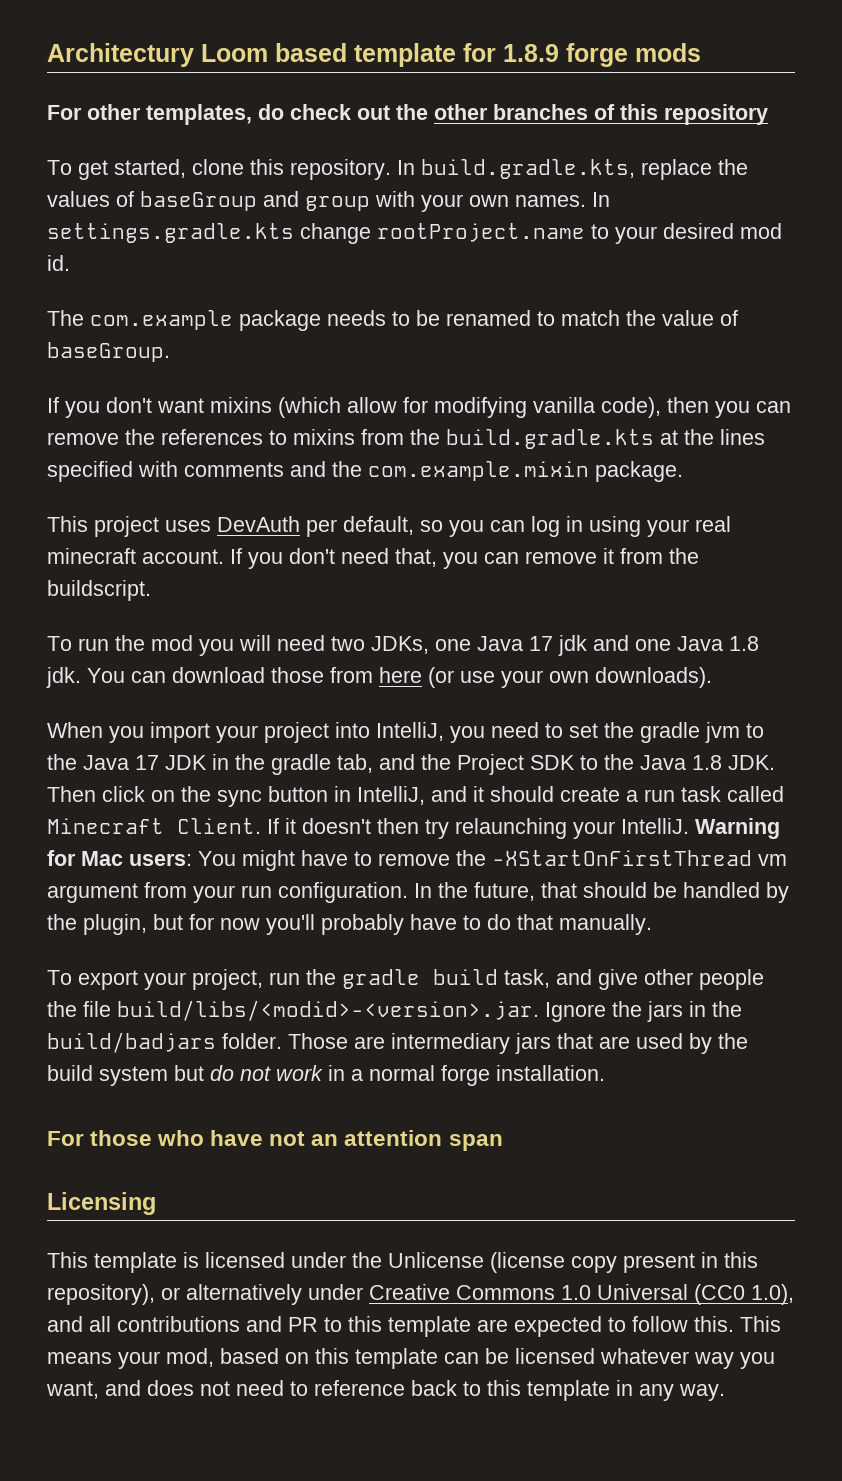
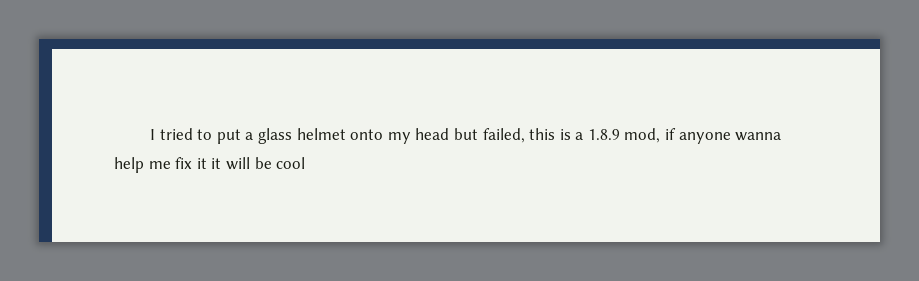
[47,43,701,67] [47,104,768,125] [47,159,748,180] [47,191,610,212] [47,223,782,244] [47,255,70,271] [47,310,738,331] [47,342,170,362] [47,397,791,418] [47,429,765,449] [47,461,683,482] [47,516,731,537] [47,548,699,569] [47,580,151,601] [47,635,759,656] [46,667,712,688] [47,722,764,743] [47,754,775,775] [47,786,784,807] [47,818,780,839] [47,850,787,871] [47,882,789,903] [47,914,652,935] [47,969,764,990] [47,1000,742,1022] [47,1032,748,1054] [47,1065,605,1086] [47,1130,503,1151] [47,1192,156,1215] [47,1252,758,1273] [47,1284,794,1305] [47,1316,781,1337] [47,1348,775,1369] [46,1380,725,1401] Architectury Loom based template for 1.8.9 forge mods // For other templates, do check out the other branches of this repository // To get started, clone this repository. In build.gradle.kts, replace the values of baseGroup and group with your own names. In settings.gradle.kts change rootProject.name to your desired mod id. // The com.example package needs to be renamed to match the value of baseGroup. // If you don't want mixins (which allow for modifying vanilla code), then you can remove the references to mixins from the build.gradle.kts at the lines specified with comments and the com.example.mixin package. // This project uses DevAuth per default, so you can log in using your real minecraft account. If you don't need that, you can remove it from the buildscript. // To run the mod you will need two JDKs, one Java 17 jdk and one Java 1.8 jdk. You can download those from here (or use your own downloads). // When you import your project into IntelliJ, you need to set the gradle jvm to the Java 17 JDK in the gradle tab, and the Project SDK to the Java 1.8 JDK. Then click on the sync button in IntelliJ, and it should create a run task called Minecraft Client. If it doesn't then try relaunching your IntelliJ. Warning for Mac users: You might have to remove the -XStartOnFirstThread vm argument from your run configuration. In the future, that should be handled by the plugin, but for now you'll probably have to do that manually. // To export your project, run the gradle build task, and give other people the file build/libs/<modid>-<version>.jar. Ignore the jars in the build/badjars folder. Those are intermediary jars that are used by the build system but do not work in a normal forge installation. // For those who have not an attention span // Licensing // This template is licensed under the Unlicense (license copy present in this repository), or alternatively under Creative Commons 1.0 Universal (CC0 1.0), and all contributions and PR to this template are expected to follow this. This means your mod, based on this template can be licensed whatever way you want, and does not need to reference back to this template in any way. -> [150,128,782,144] [114,157,306,173] I tried to put a glass helmet onto my head but failed, this is a 1.8.9 mod, if anyone wanna help me fix it it will be cool

